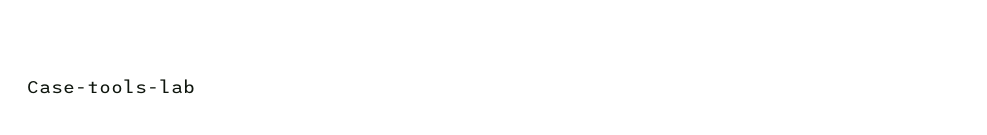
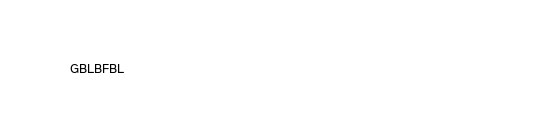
[27,79,195,94] Case-tools-lab -> [70,64,124,73] GBLBFBL

